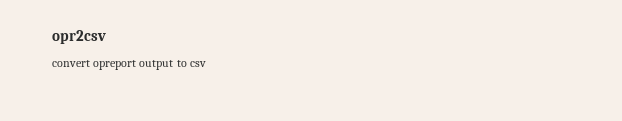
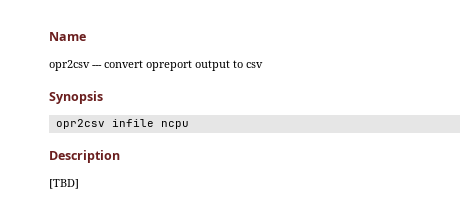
[52,30,106,44] opr2csv // -> [49,32,86,41] [49,60,102,71] Name // opr2csv ---
(206, 64) none -> [49,91,103,104] [55,119,189,129] [49,150,120,163] [49,179,79,189] // Synopsis // opr2csv infile ncpu // Description // [TBD]

